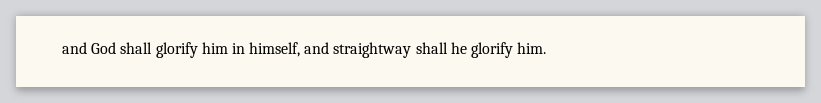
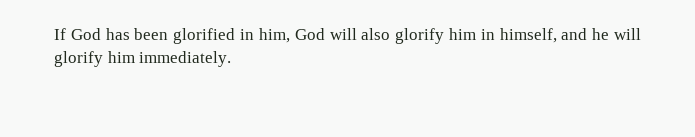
[62,42,153,54] and God shall -> [54,28,391,44] If God has been glorified in him, God will also
[333,42,547,58] straightway shall he glorify him. -> [592,28,641,40] [54,51,232,67] he will glorify him immediately.

